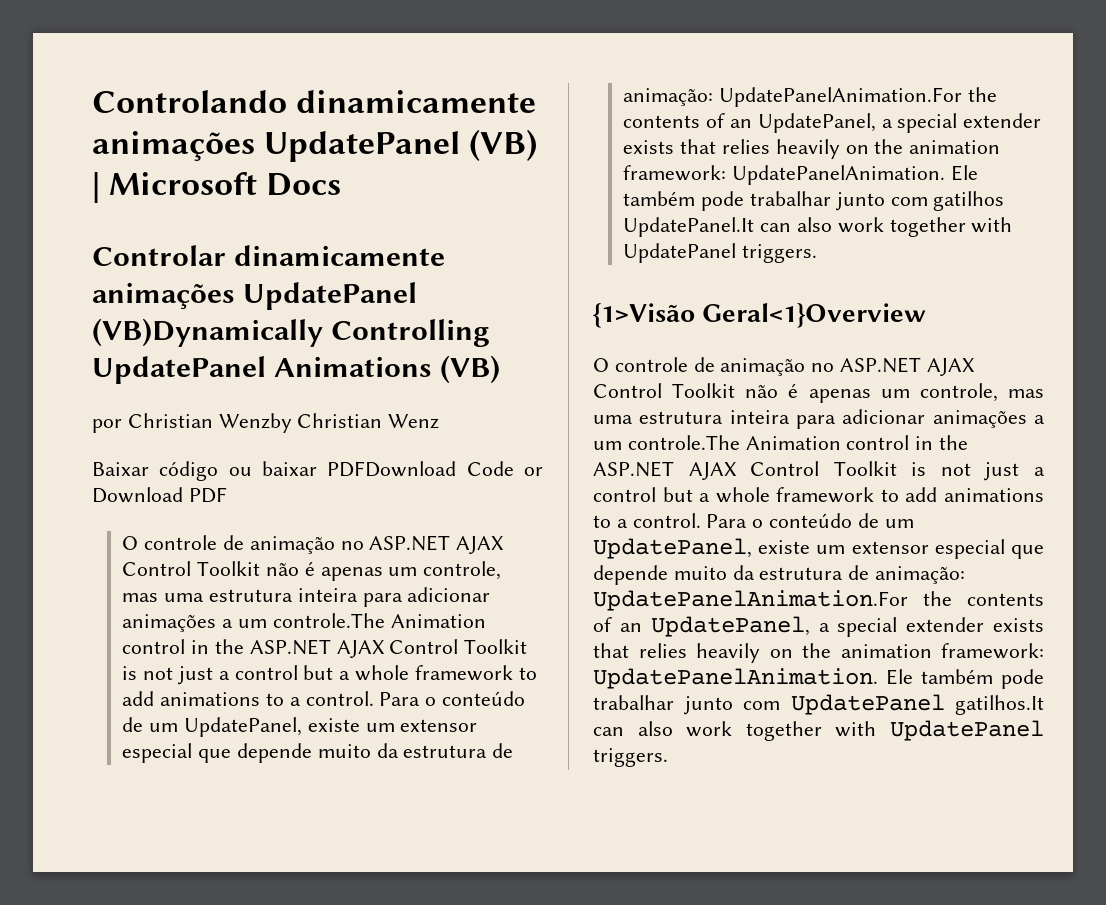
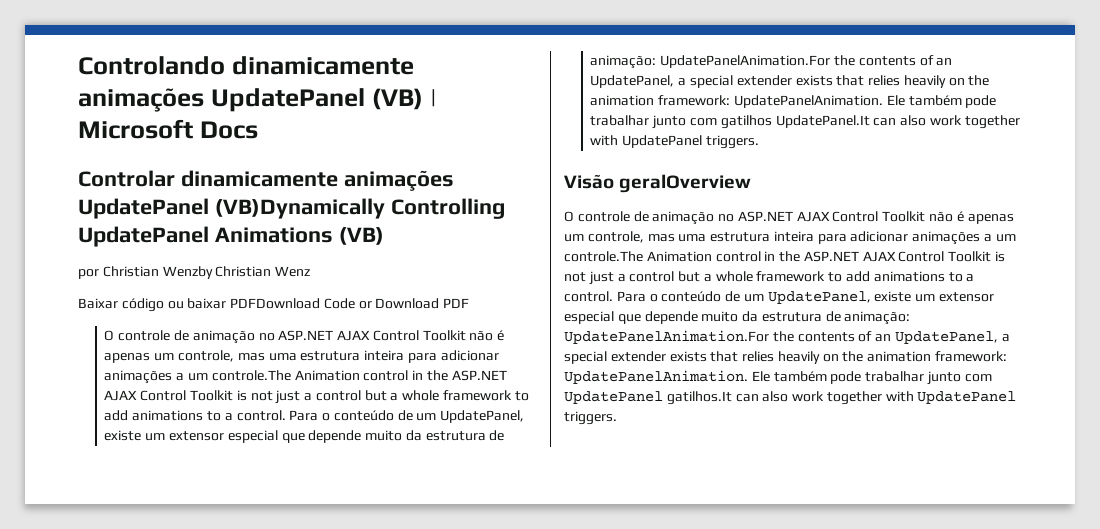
[593,303,927,328] {1>Visão Geral<1}Overview -> [564,174,752,193] Visão geralOverview

